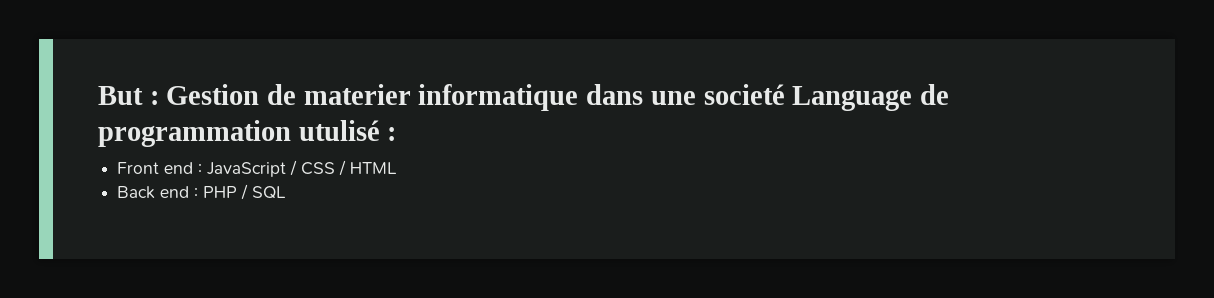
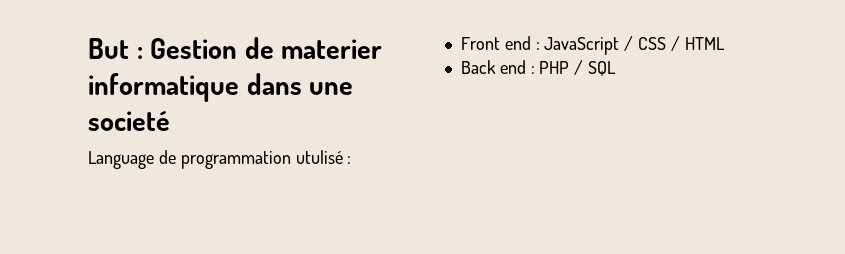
(785, 94) none -> (170, 121) //

